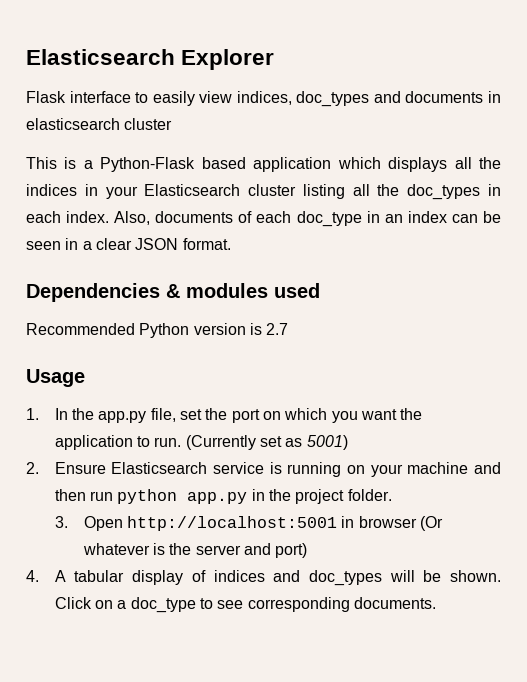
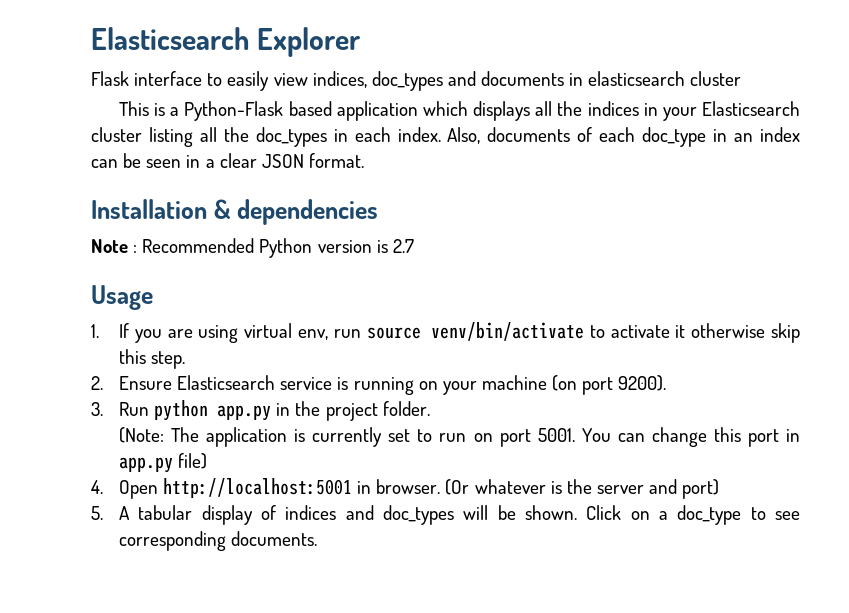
[26,283,320,302] Dependencies & modules used // -> [91,199,378,225] [91,239,138,253] Installation & dependencies // Note :
[54,408,423,423] [54,435,348,450] In the app.py file, set the port on which you want the application to run. (Currently set as 5001) -> [118,322,800,343] [118,349,186,369] If you are using virtual env, run source venv/bin/activate to activate it otherwise skip this step.
[474,462,501,474] [54,489,114,501] and then run -> [552,375,667,395] [91,402,149,416] (on port 9200). // 3. Run
[54,516,68,528] 3. -> [118,427,800,447] [118,453,208,473] [91,480,103,494] (Note: The application is currently set to run on port 5001. You can change this port in app.py file) // 4.
[358,516,417,528] browser -> [376,479,441,494] browser.
[26,570,39,582] 4. -> [91,506,103,520] 5.

